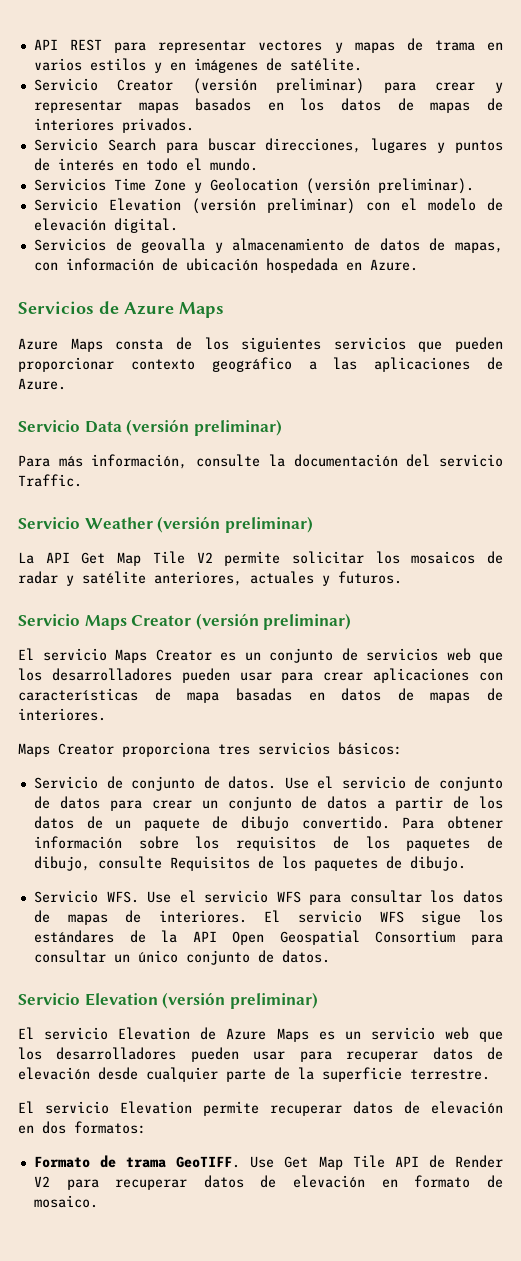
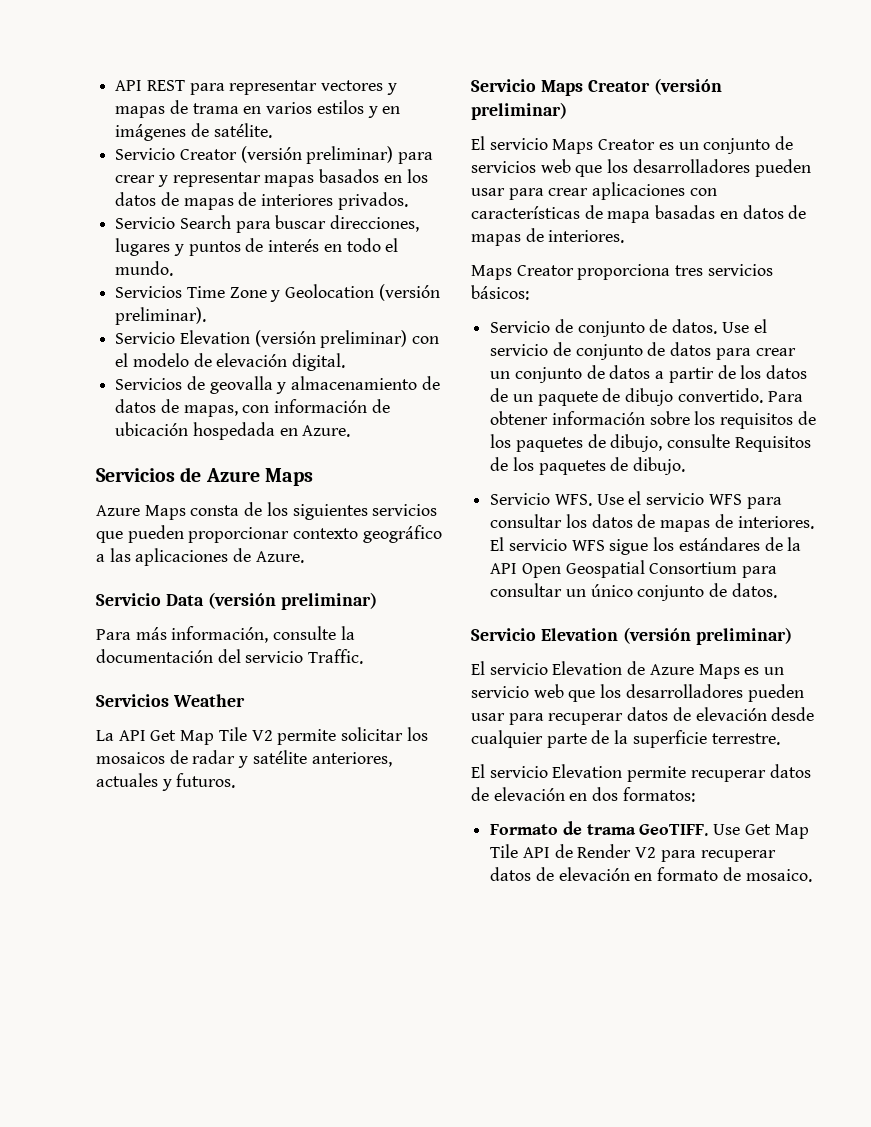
[18,517,80,529] Servicio -> [96,694,169,707] Servicios
[157,516,313,533] (versión preliminar) -> (245, 700) none

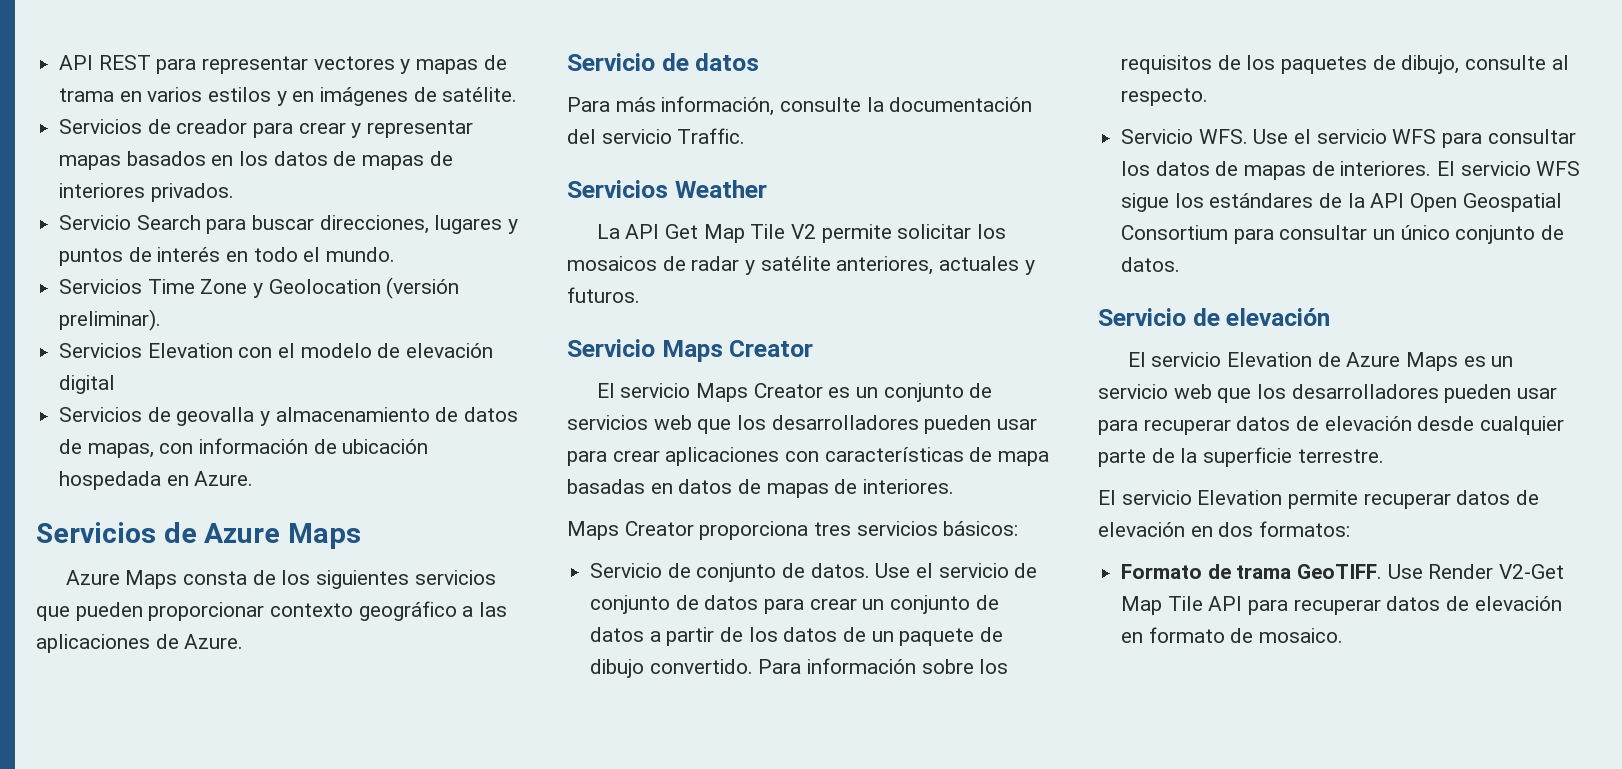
[115,146,394,164] Servicio Creator (versión preliminar) -> [59,119,248,134] Servicios de creador
[115,330,408,348] Servicio Elevation (versión preliminar) -> [59,343,233,358] Servicios Elevation
[292,353,346,371] digital. -> [59,375,116,394] digital
[165,592,377,610] Data (versión preliminar) -> [661,53,760,71] de datos
[653,78,722,95] [471,102,567,120] (versión preliminar) -> (814, 348) none
[490,411,549,425] obtener -> (802, 666) none
[734,436,811,452] [490,457,686,475] Requisitos de los paquetes de dibujo. -> [1551,55,1569,70] [1121,88,1209,106] al respecto.
[540,627,792,645] Elevation (versión preliminar) -> [1192,308,1331,326] de elevación
[744,824,771,835] Get -> [1428,564,1565,579] Render V2-Get
[554,844,657,858] de Render V2 -> (1243, 603) none

